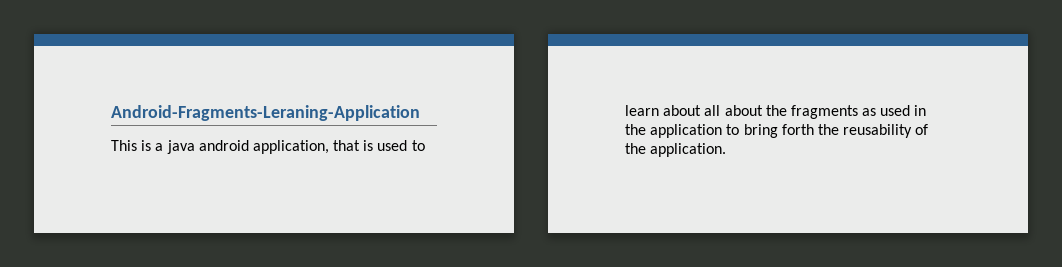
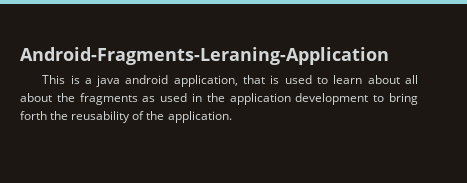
(723, 131) none -> [295,93,369,105] development

